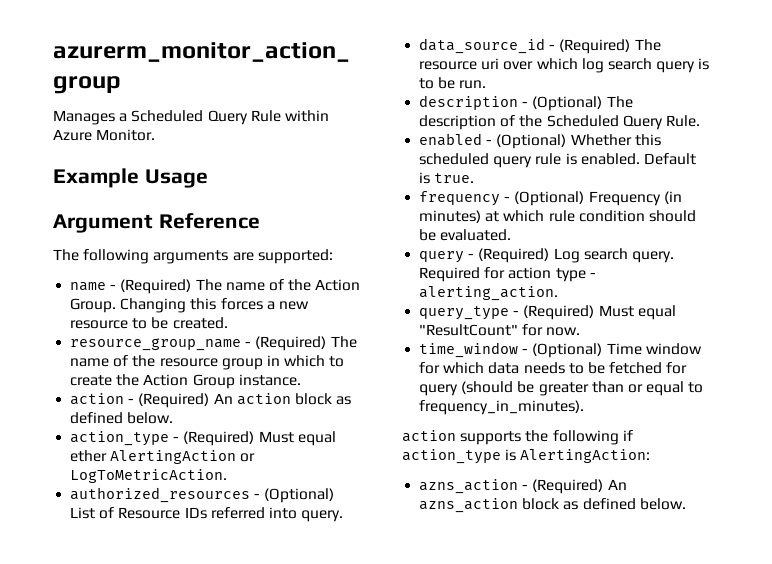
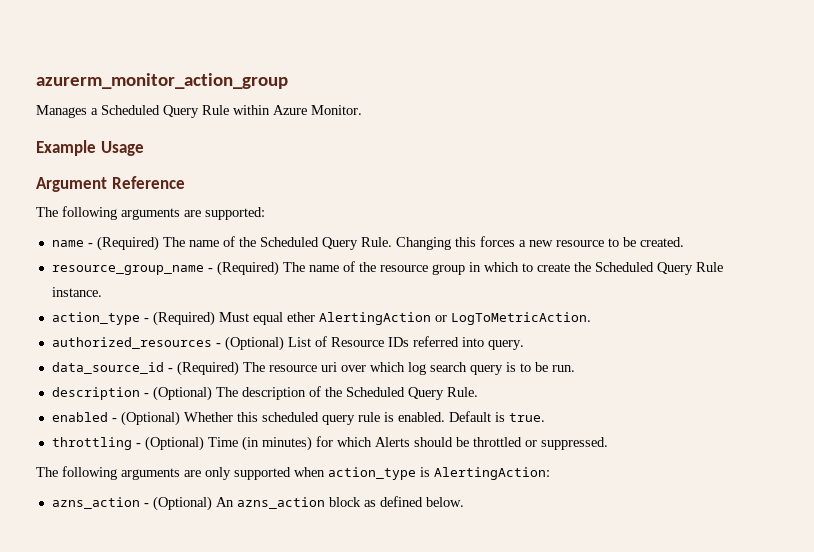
[315,279,361,291] [70,298,117,313] Action Group. -> [259,237,392,250] Scheduled Query Rule.
[143,374,301,389] [70,393,352,408] [70,412,174,424] Action Group instance. // action - (Required) An action block as defined below. -> [594,262,723,275] [51,287,102,297] Scheduled Query Rule instance.
[419,191,682,206] [419,210,696,223] [419,229,512,241] [419,248,674,263] [419,267,596,282] [419,286,559,301] [419,305,676,320] [419,324,581,336] [419,342,702,358] [419,362,688,374] [419,381,704,396] [419,400,585,415] [402,430,633,445] frequency - (Optional) Frequency (in minutes) at which rule condition should be evaluated. // query - (Required) Log search query. Required for action type - alerting_action. // query_type - (Required) Must equal "ResultCount" for now. // time_window - (Optional) Time window for which data needs to be fetched for query (should be greater than or equal to frequency_in_minutes). // action supports the following if -> [51,436,608,451] [36,466,325,480] throttling - (Optional) Time (in minutes) for which Alerts should be throttled or suppressed. // The following arguments are only supported when
[532,479,604,494] (Required) -> [152,496,212,511] (Optional)

